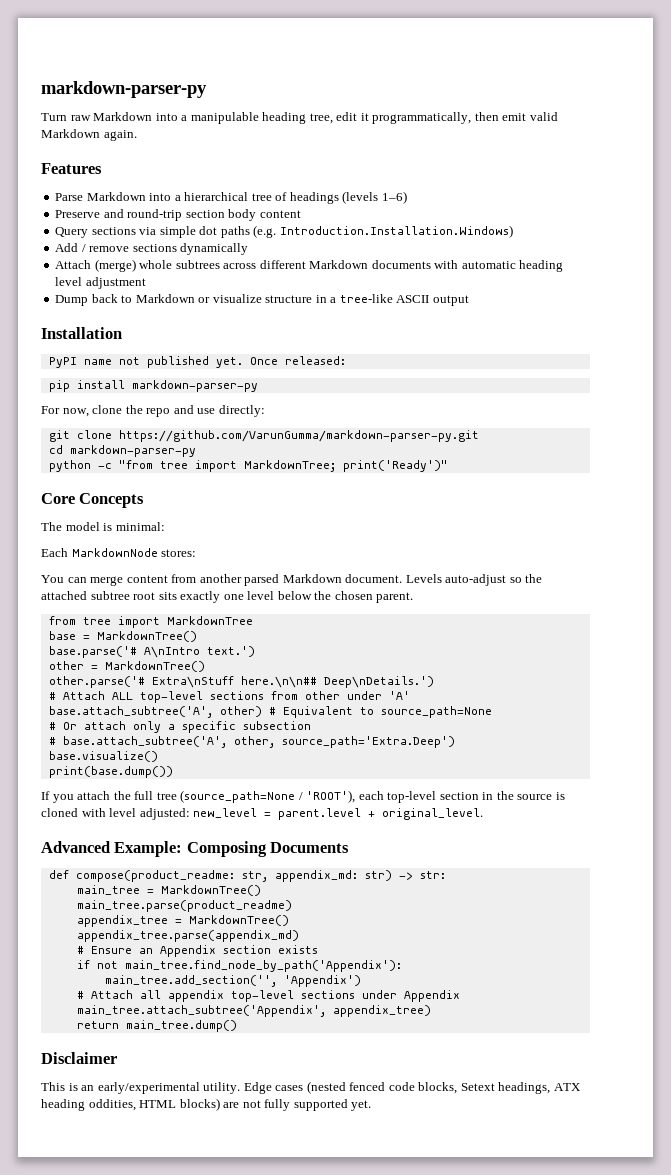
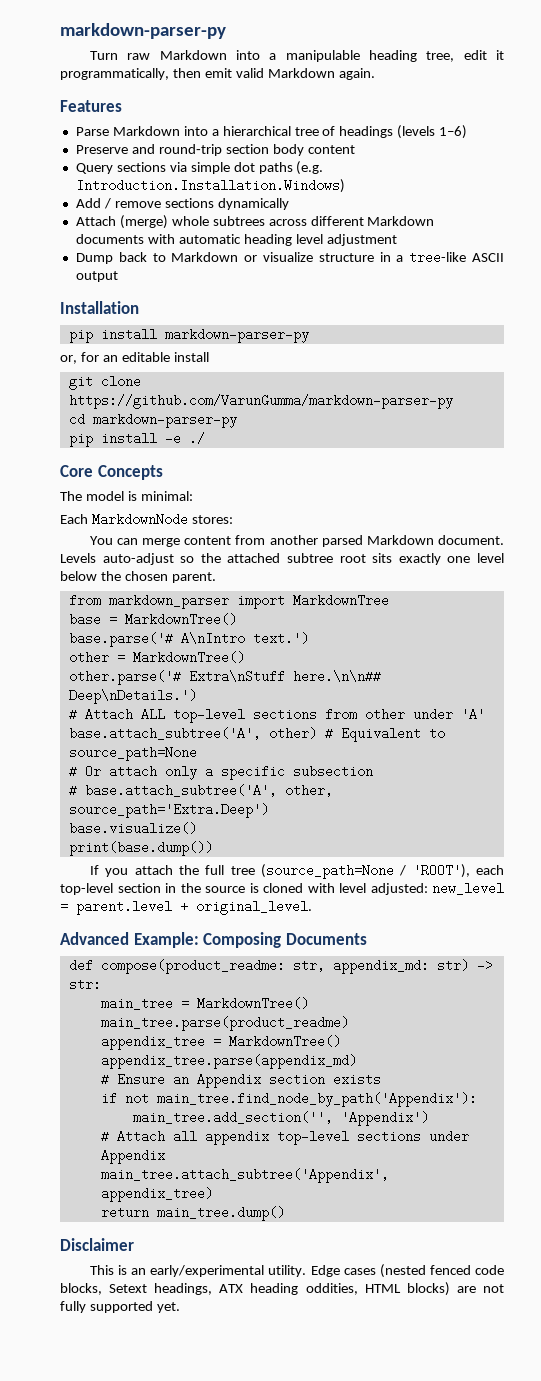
[48,356,346,368] [48,380,258,392] [41,405,265,417] PyPI name not published yet. Once released: // pip install markdown-parser-py // For now, clone the repo and use directly: -> [68,328,309,343] [60,352,209,364] pip install markdown-parser-py // or, for an editable install
[118,430,479,442] https://github.com/VarunGumma/markdown-parser-py.git -> [68,394,453,409] https://github.com/VarunGumma/markdown-parser-py
[48,460,448,472] python -c "from tree import MarkdownTree; print('Ready')" -> [68,432,205,447] pip install -e ./
[82,617,111,625] tree -> [108,594,229,609] markdown_parser

